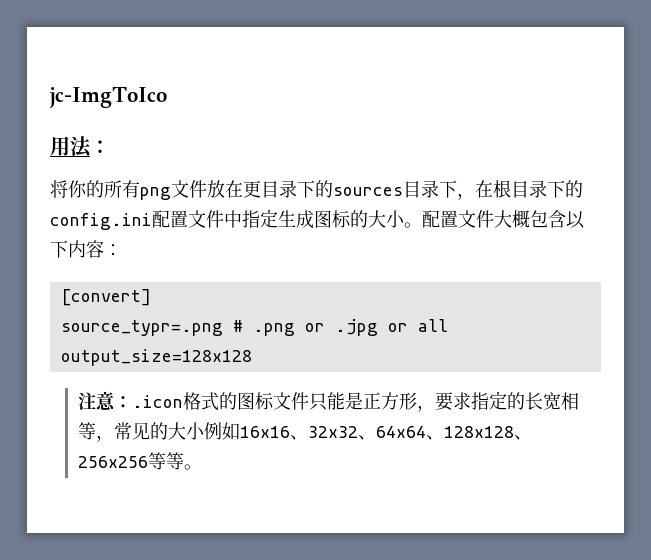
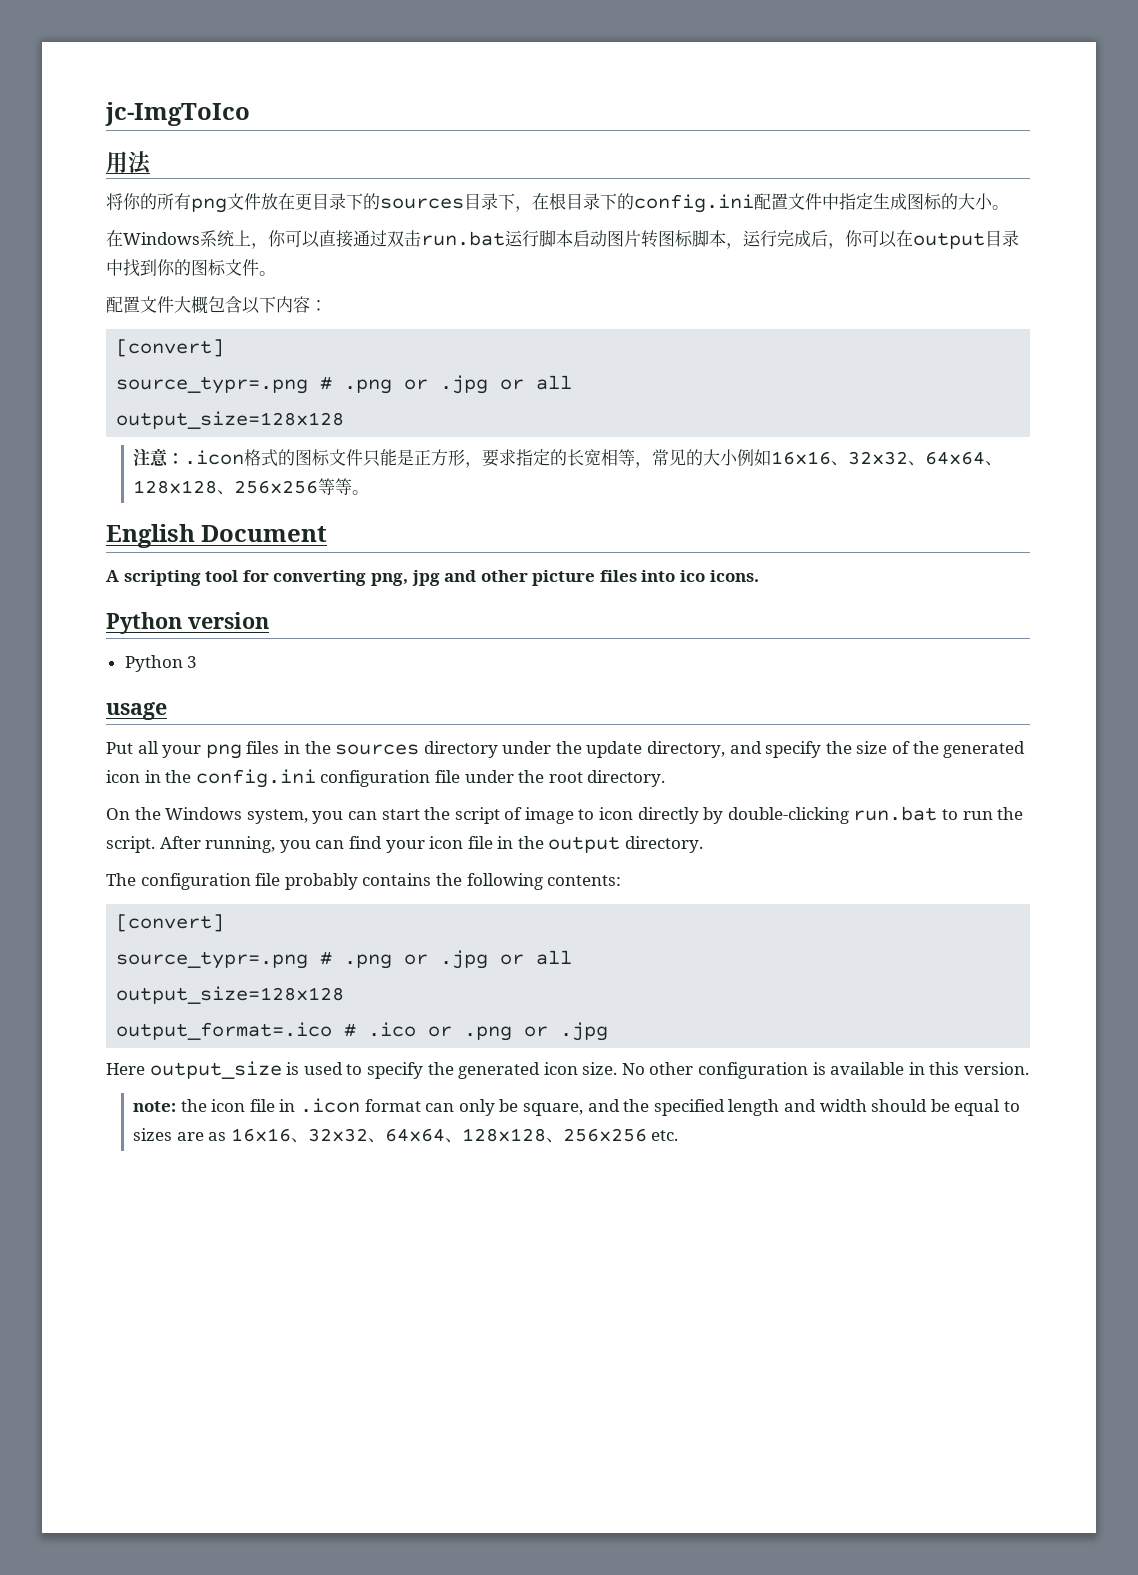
[90,140,110,154] ： -> (152, 163) none
(422, 225) none -> [106,230,1019,249] [106,259,276,277] // 在Windows系统上，你可以直接通过双击run.bat运行脚本启动图片转图标脚本，运行完成后，你可以在output目录中找到你的图标文件。 //
(203, 467) none -> [106,524,328,548] [106,570,759,586] [106,612,269,634] [124,655,198,672] [106,702,167,720] [106,741,1026,759] [106,769,666,788] [106,806,1024,824] [106,836,704,853] [106,873,622,890] [116,914,225,932] [116,950,573,969] [116,986,345,1004] [116,1022,609,1041] [106,1061,1030,1079] [133,1098,1020,1116] [133,1128,679,1143] // English Document // A scripting tool for converting png, jpg and other picture files into ico icons. // Python version // Python 3 // usage // Put all your png files in the sources directory under the update directory, and specify the size of the generated icon in the config.ini configuration file under the root directory. // On the Windows system, you can start the script of image to icon directly by double-clicking run.bat to run the script. After running, you can find your icon file in the output directory. // The configuration file probably contains the following contents: // [convert] // source_typr=.png # .png or .jpg or all // output_size=128x128 // output_format=.ico # .ico or .png or .jpg // Here output_size is used to specify the generated icon size. No other configuration is available in this version. // note: the icon file in .icon format can only be square, and the specified length and width should be equal to sizes are as 16x16、32x32、64x64、128x128、256x256 etc.

